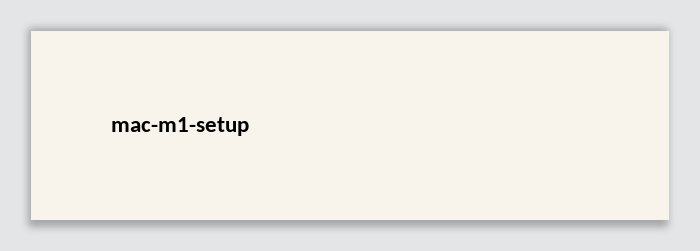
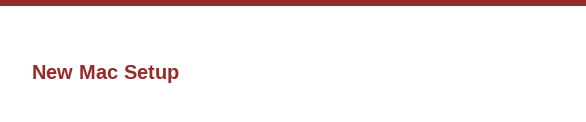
[111,117,249,136] mac-m1-setup -> [32,65,179,83] New Mac Setup

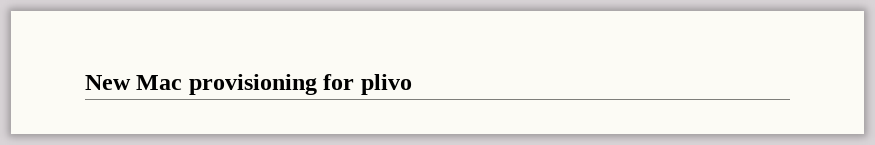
[124,65,179,83] Setup -> [188,74,412,95] provisioning for plivo

